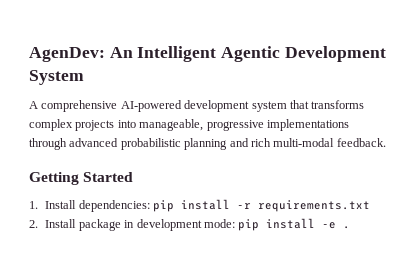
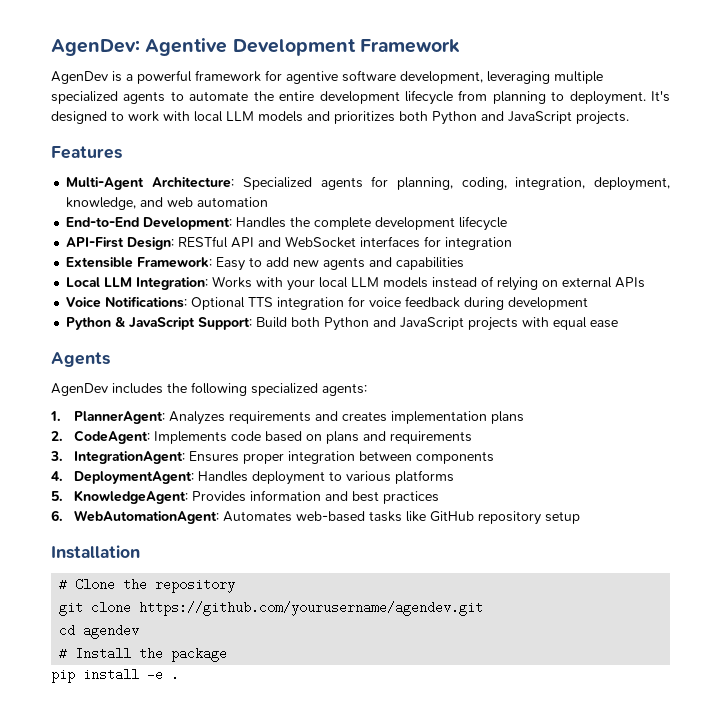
[109,46,386,62] [29,70,84,85] [29,100,365,112] [29,119,349,131] [29,138,386,150] [29,172,134,185] [29,199,371,212] [29,219,235,231] An Intelligent Agentic Development System // A comprehensive AI-powered development system that transforms complex projects into manageable, progressive implementations through advanced probabilistic planning and rich multi-modal feedback. // Getting Started // 1. Install dependencies: pip install -r requirements.txt // 2. Install package in development mode: -> [145,38,460,56] [51,70,603,84] [51,90,670,105] [51,111,629,125] [51,146,122,159] [66,176,670,191] [66,197,269,210] [66,216,508,231] [66,236,513,250] [66,257,465,271] [66,276,646,291] [66,296,589,310] [66,317,619,331] [51,352,110,367] [51,382,367,396] [50,411,524,425] [51,430,472,444] [50,451,494,464] [51,470,454,485] [51,490,439,504] [51,510,580,525] [51,545,140,559] [59,578,236,593] [59,601,484,616] [59,624,140,639] [59,647,228,662] Agentive Development Framework // AgenDev is a powerful framework for agentive software development, leveraging multiple specialized agents to automate the entire development lifecycle from planning to deployment. It's designed to work with local LLM models and prioritizes both Python and JavaScript projects. // Features // Multi-Agent Architecture: Specialized agents for planning, coding, integration, deployment, knowledge, and web automation // End-to-End Development: Handles the complete development lifecycle // API-First Design: RESTful API and WebSocket interfaces for integration // Extensible Framework: Easy to add new agents and capabilities // Local LLM Integration: Works with your local LLM models instead of relying on external APIs // Voice Notifications: Optional TTS integration for voice feedback during development // Python & JavaScript Support: Build both Python and JavaScript projects with equal ease // Agents // AgenDev includes the following specialized agents: // 1. PlannerAgent: Analyzes requirements and creates implementation plans // 2. CodeAgent: Implements code based on plans and requirements // 3. IntegrationAgent: Ensures proper integration between components // 4. DeploymentAgent: Handles deployment to various platforms // 5. KnowledgeAgent: Provides information and best practices // 6. WebAutomationAgent: Automates web-based tasks like GitHub repository setup // Installation // # Clone the repository // git clone https://github.com/yourusername/agendev.git // cd agendev // # Install the package //

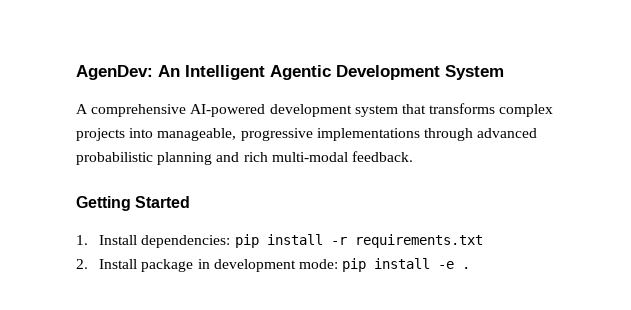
[145,38,460,56] [51,70,603,84] [51,90,670,105] [51,111,629,125] [51,146,122,159] [66,176,670,191] [66,197,269,210] [66,216,508,231] [66,236,513,250] [66,257,465,271] [66,276,646,291] [66,296,589,310] [66,317,619,331] [51,352,110,367] [51,382,367,396] [50,411,524,425] [51,430,472,444] [50,451,494,464] [51,470,454,485] [51,490,439,504] [51,510,580,525] [51,545,140,559] [59,578,236,593] [59,601,484,616] [59,624,140,639] [59,647,228,662] Agentive Development Framework // AgenDev is a powerful framework for agentive software development, leveraging multiple specialized agents to automate the entire development lifecycle from planning to deployment. It's designed to work with local LLM models and prioritizes both Python and JavaScript projects. // Features // Multi-Agent Architecture: Specialized agents for planning, coding, integration, deployment, knowledge, and web automation // End-to-End Development: Handles the complete development lifecycle // API-First Design: RESTful API and WebSocket interfaces for integration // Extensible Framework: Easy to add new agents and capabilities // Local LLM Integration: Works with your local LLM models instead of relying on external APIs // Voice Notifications: Optional TTS integration for voice feedback during development // Python & JavaScript Support: Build both Python and JavaScript projects with equal ease // Agents // AgenDev includes the following specialized agents: // 1. PlannerAgent: Analyzes requirements and creates implementation plans // 2. CodeAgent: Implements code based on plans and requirements // 3. IntegrationAgent: Ensures proper integration between components // 4. DeploymentAgent: Handles deployment to various platforms // 5. KnowledgeAgent: Provides information and best practices // 6. WebAutomationAgent: Automates web-based tasks like GitHub repository setup // Installation // # Clone the repository // git clone https://github.com/yourusername/agendev.git // cd agendev // # Install the package // -> [158,65,504,80] [76,103,554,117] [76,128,538,141] [76,151,413,165] [76,196,191,211] [76,234,483,248] [76,259,338,272] An Intelligent Agentic Development System // A comprehensive AI-powered development system that transforms complex projects into manageable, progressive implementations through advanced probabilistic planning and rich multi-modal feedback. // Getting Started // 1. Install dependencies: pip install -r requirements.txt // 2. Install package in development mode:

